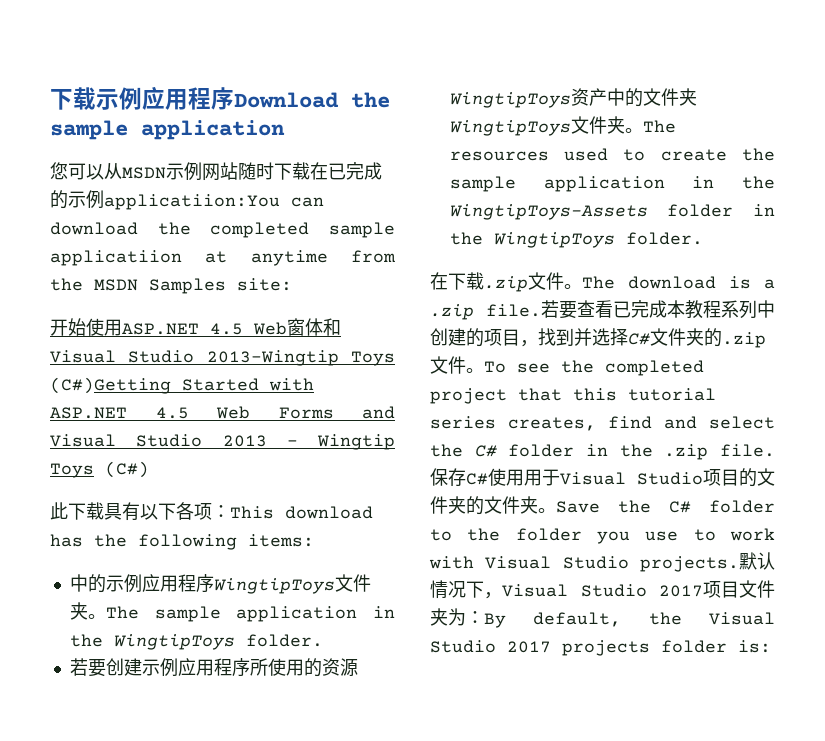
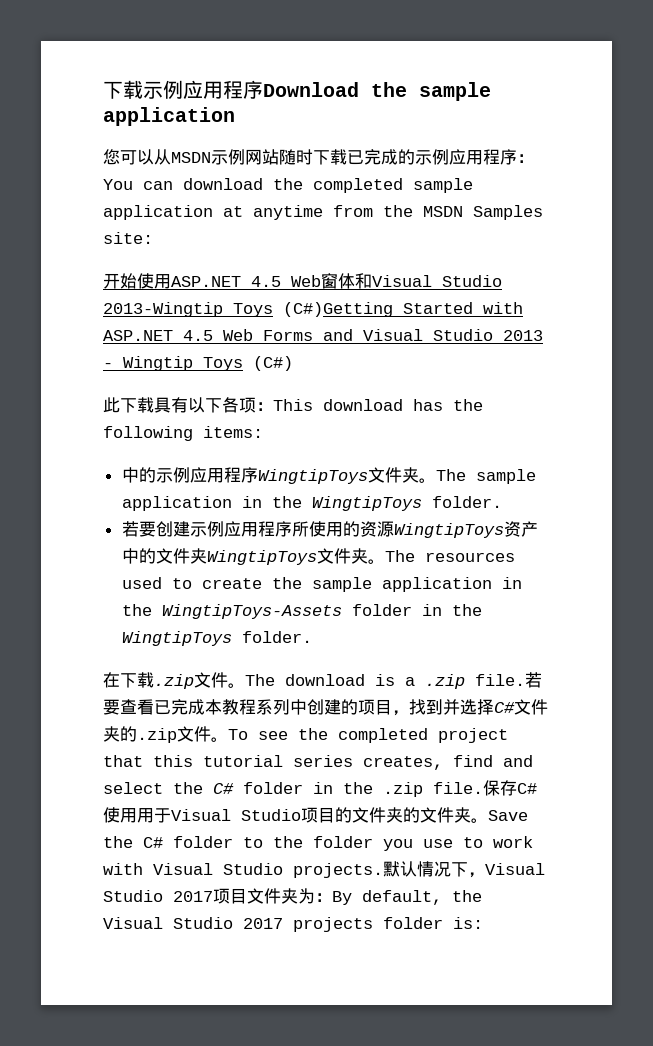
[310,162,328,180] 在 -> (347, 157) none
[104,194,280,210] applicatiion:You -> [449,149,534,165] [103,179,133,190] 应用程序：You
[50,250,182,266] applicatiion -> [103,205,213,220] application

